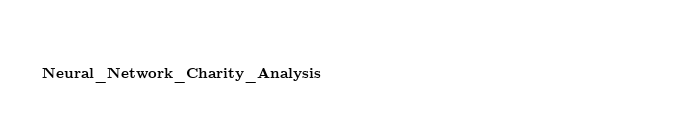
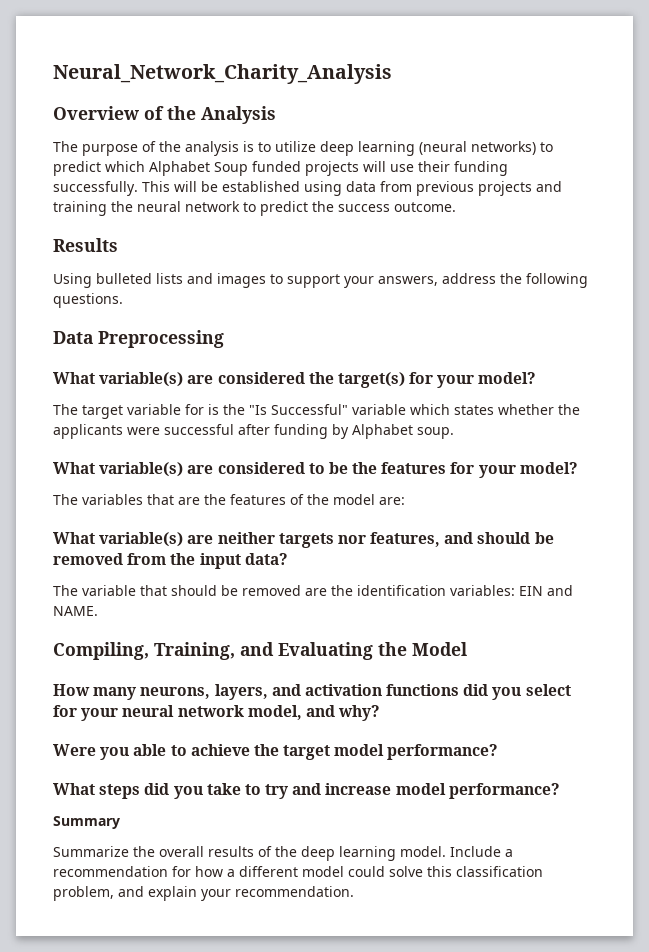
(321, 75) none -> [53,106,276,124] [53,141,553,156] [53,161,508,176] [53,181,562,196] [53,201,456,216] [53,238,118,252] [53,273,588,288] [53,293,123,308] [53,330,224,348] [53,372,537,388] [53,404,580,419] [53,424,454,439] [53,462,578,478] [53,494,405,505] [53,532,554,548] [53,553,288,569] [53,585,573,596] [53,606,98,616] [53,642,467,660] [53,684,571,700] [53,705,381,721] [53,744,499,760] [53,783,560,799] [53,816,120,829] [53,846,513,861] [53,866,543,877] [53,886,354,901] // Overview of the Analysis // The purpose of the analysis is to utilize deep learning (neural networks) to predict which Alphabet Soup funded projects will use their funding successfully. This will be established using data from previous projects and training the neural network to predict the success outcome. // Results // Using bulleted lists and images to support your answers, address the following questions. // Data Preprocessing // What variable(s) are considered the target(s) for your model? // The target variable for is the "Is Successful" variable which states whether the applicants were successful after funding by Alphabet soup. // What variable(s) are considered to be the features for your model? // The variables that are the features of the model are: // What variable(s) are neither targets nor features, and should be removed from the input data? // The variable that should be removed are the identification variables: EIN and NAME. // Compiling, Training, and Evaluating the Model // How many neurons, layers, and activation functions did you select for your neural network model, and why? // Were you able to achieve the target model performance? // What steps did you take to try and increase model performance? // Summary // Summarize the overall results of the deep learning model. Include a recommendation for how a different model could solve this classification problem, and explain your recommendation.

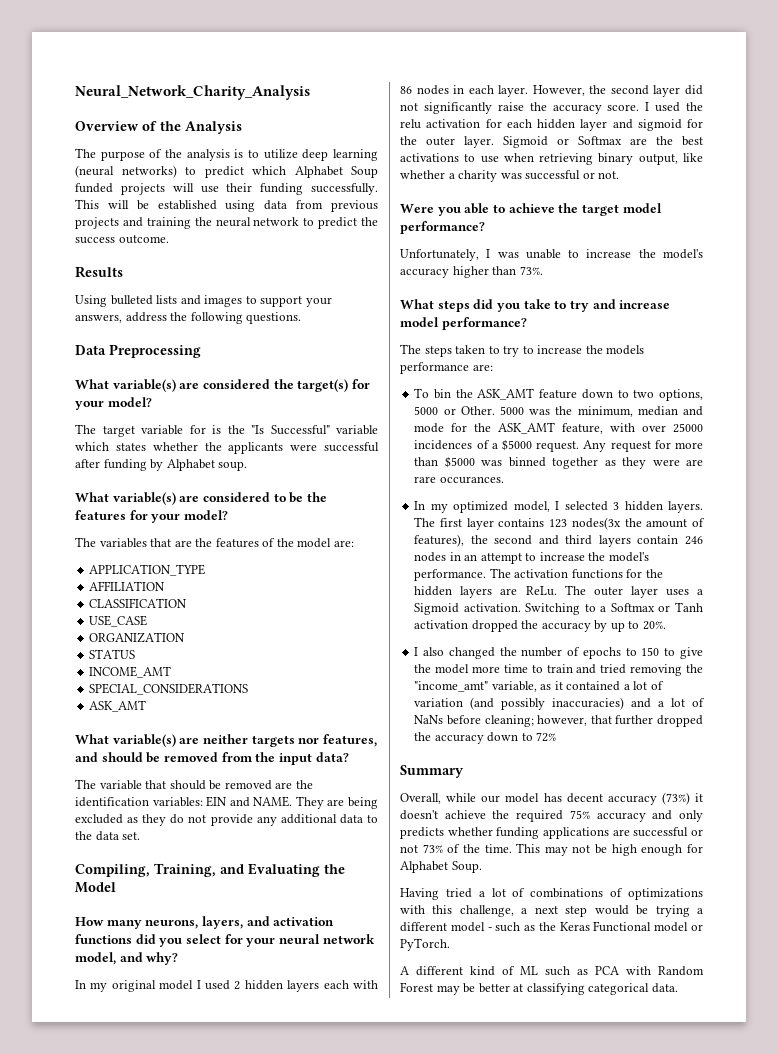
(405, 501) none -> [89,564,206,576] [89,581,166,591] [89,598,188,608] [89,615,148,627] [89,632,186,643] [89,649,136,659] [89,666,172,678] [89,683,249,695] [89,700,147,712] // APPLICATION_TYPE // AFFILIATION // CLASSIFICATION // USE_CASE // ORGANIZATION // STATUS // INCOME_AMT // SPECIAL_CONSIDERATIONS // ASK_AMT
(98, 611) none -> [295,796,378,809] [75,814,378,826] [75,831,141,841] They are being excluded as they do not provide any additional data to the data set.
(381, 713) none -> [75,980,378,992] [400,85,703,97] [400,102,703,114] [400,119,703,131] [400,136,703,148] [400,153,703,165] [400,170,620,182] // In my original model I used 2 hidden layers each with 86 nodes in each layer. However, the second layer did not significantly raise the accuracy score. I used the relu activation for each hidden layer and sigmoid for the outer layer. Sigmoid or Softmax are the best activations to use when retrieving binary output, like whether a charity was successful or not.
(499, 752) none -> [400,249,703,261] [400,266,543,278] // Unfortunately, I was unable to increase the model's accuracy higher than 73%.
[53,816,120,829] [53,846,513,861] [53,866,543,877] [53,886,354,901] Summary // Summarize the overall results of the deep learning model. Include a recommendation for how a different model could solve this classification problem, and explain your recommendation. -> [400,344,645,357] [400,362,493,374] [414,388,703,401] [414,406,703,417] [414,422,703,434] [414,439,703,452] [414,456,703,469] [414,476,504,484] [414,501,703,513] [414,517,705,530] [414,534,703,547] [414,552,649,564] [414,568,663,581] [414,585,703,598] [414,602,703,615] [414,620,666,632] [414,647,703,659] [414,664,703,676] [414,681,664,692] [414,697,705,710] [414,715,703,727] [414,732,557,744] [400,765,464,778] [400,792,703,805] [400,810,703,822] [400,827,703,839] [400,843,703,856] [400,861,482,873] [400,888,703,900] [400,905,704,917] [400,921,703,932] [400,938,450,951] [400,966,704,976] [400,982,678,995] The steps taken to try to increase the models performance are: // To bin the ASK_AMT feature down to two options, 5000 or Other. 5000 was the minimum, median and mode for the ASK_AMT feature, with over 25000 incidences of a $5000 request. Any request for more than $5000 was binned together as they were are rare occurances. // In my optimized model, I selected 3 hidden layers. The first layer contains 123 nodes(3x the amount of features), the second and third layers contain 246 nodes in an attempt to increase the model's performance. The activation functions for the hidden layers are ReLu. The outer layer uses a Sigmoid activation. Switching to a Softmax or Tanh activation dropped the accuracy by up to 20%. // I also changed the number of epochs to 150 to give the model more time to train and tried removing the "income_amt" variable, as it contained a lot of variation (and possibly inaccuracies) and a lot of NaNs before cleaning; however, that further dropped the accuracy down to 72% // Summary // Overall, while our model has decent accuracy (73%) it doesn't achieve the required 75% accuracy and only predicts whether funding applications are successful or not 73% of the time. This may not be high enough for Alphabet Soup. // Having tried a lot of combinations of optimizations with this challenge, a next step would be trying a different model - such as the Keras Functional model or PyTorch. // A different kind of ML such as PCA with Random Forest may be better at classifying categorical data.

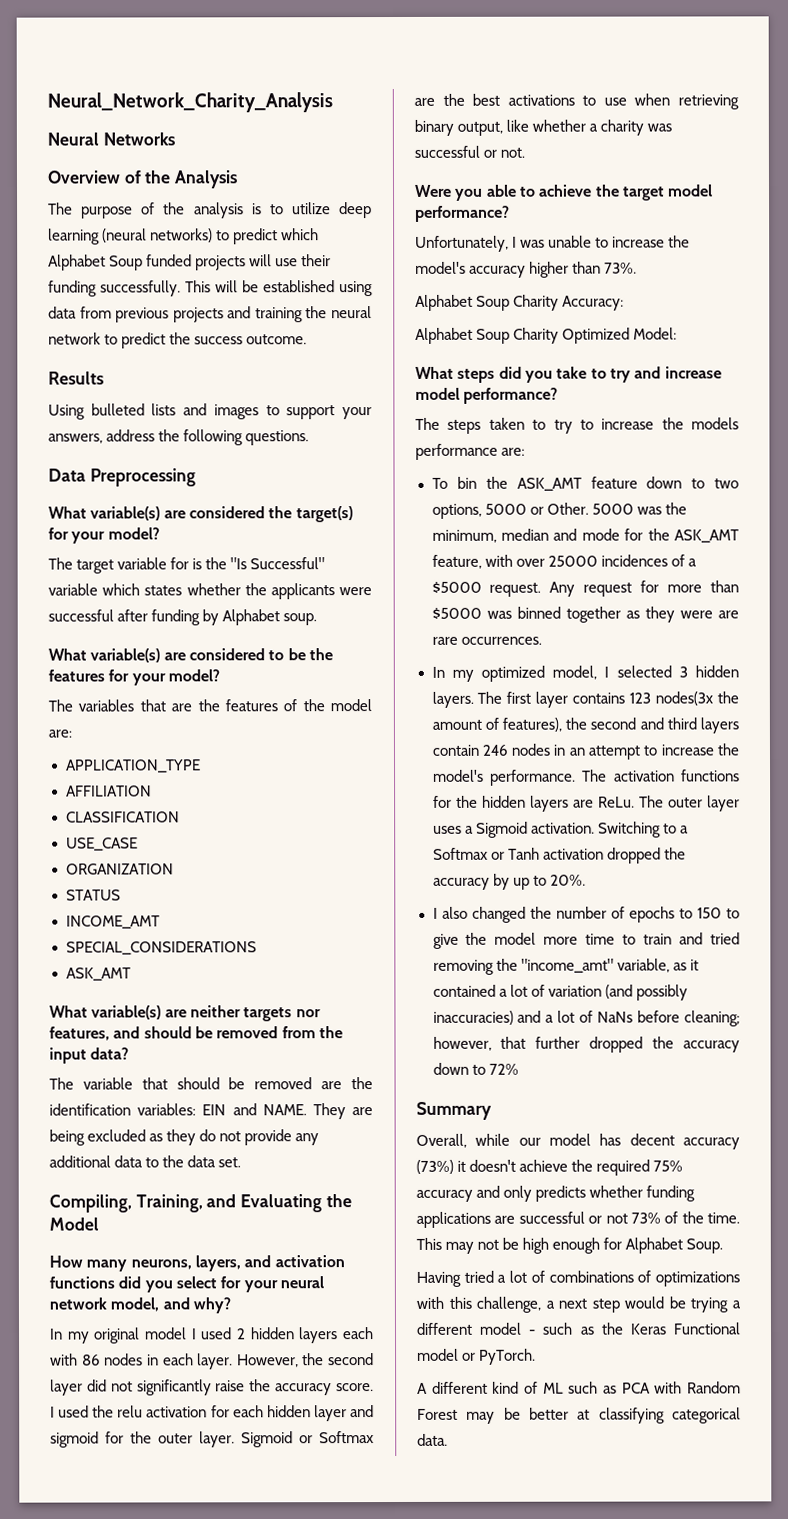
(310, 92) none -> [47,132,175,146] // Neural Networks
(543, 270) none -> [415,294,625,311] [415,327,678,344] // Alphabet Soup Charity Accuracy: // Alphabet Soup Charity Optimized Model:
[439,476,504,484] occurances. -> [460,636,542,645] occurrences.

